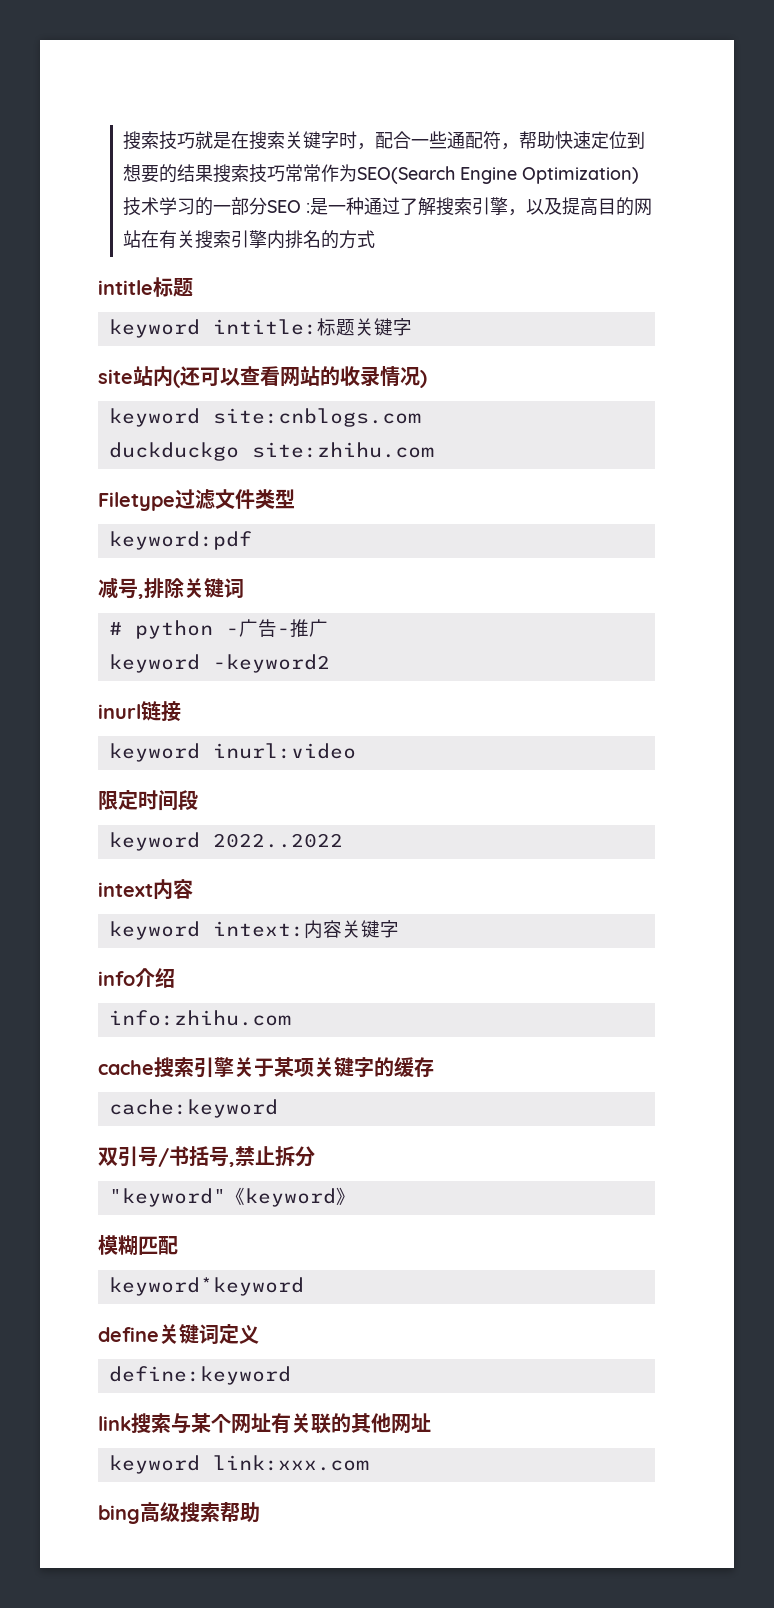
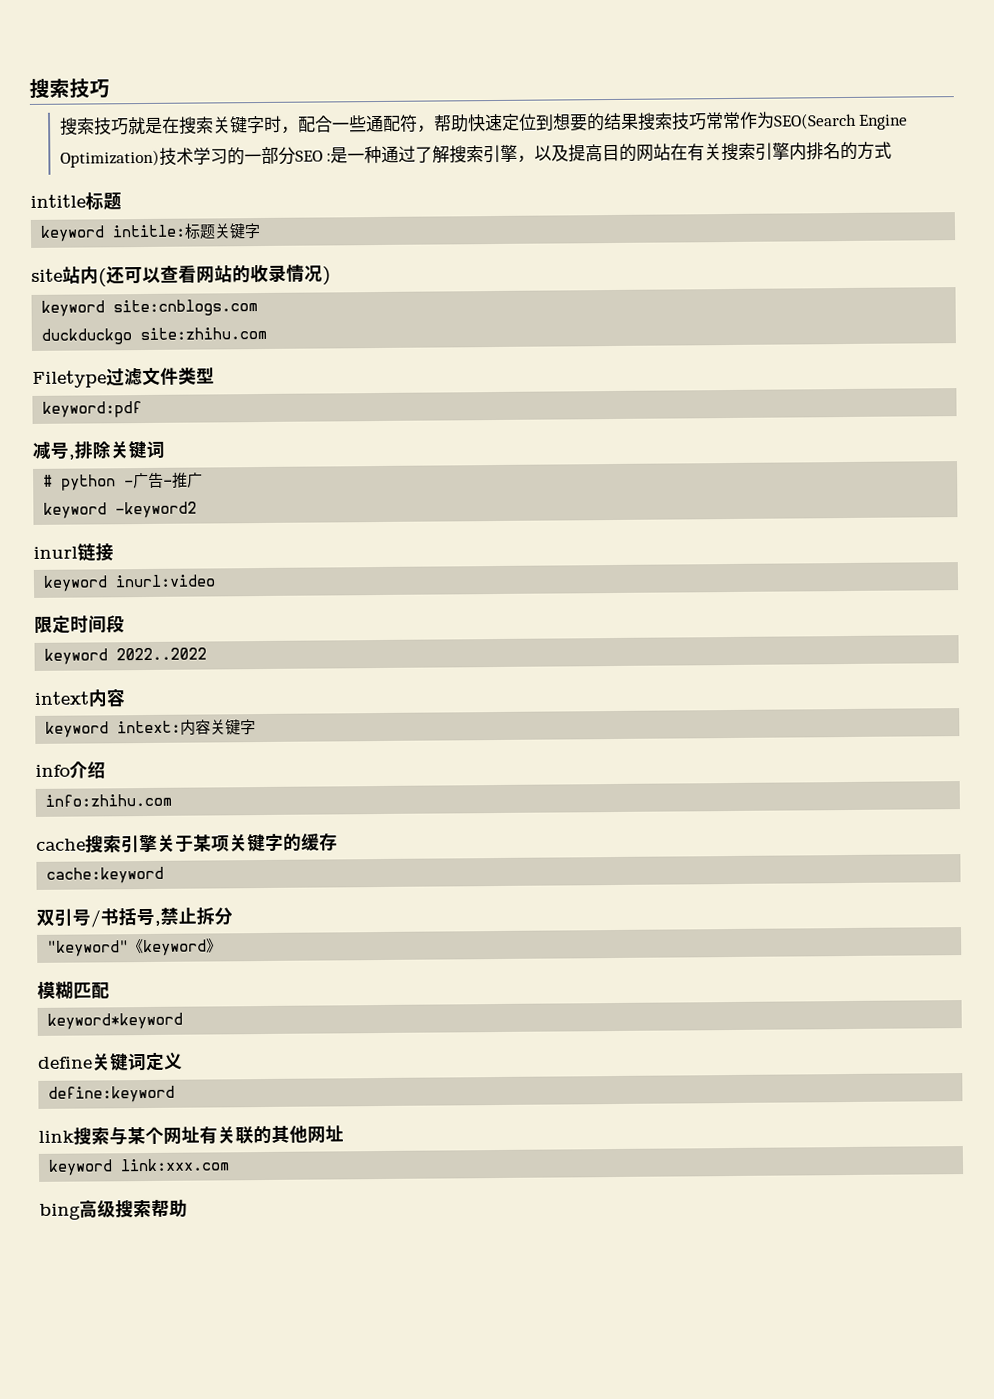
[122,131,195,150] 搜索技巧 -> [29,78,110,99] [59,117,129,136] 搜索技巧 // 搜索技巧

